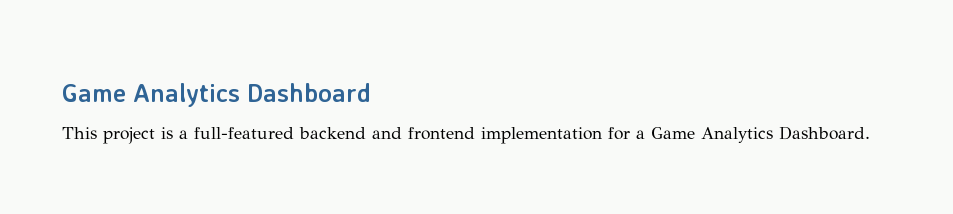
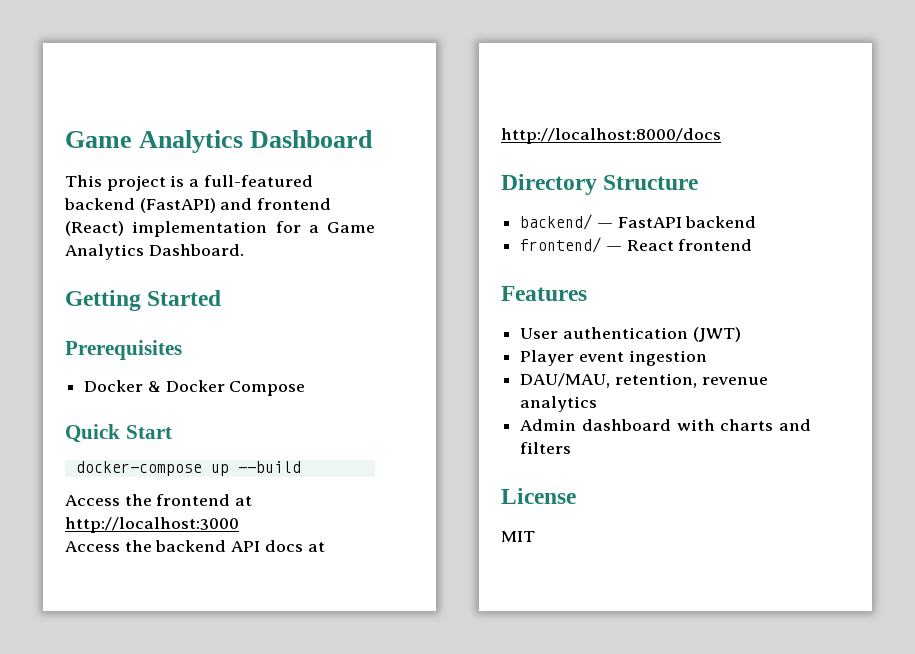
(366, 133) none -> [139,198,216,213] (FastAPI)
(475, 133) none -> [65,221,124,236] (React)
(870, 133) none -> [65,290,222,311] [65,340,182,360] [84,380,306,396] [65,424,172,443] [75,461,301,476] [65,494,253,506] [65,517,239,533] [65,540,325,552] [501,128,721,144] [501,174,699,195] [520,214,757,230] [520,237,753,253] [501,286,587,301] [520,327,741,342] [520,350,707,366] [520,373,768,388] [520,396,598,412] [520,419,811,431] [520,442,572,454] [501,488,576,504] [501,531,535,542] // Getting Started // Prerequisites // Docker & Docker Compose // Quick Start // docker-compose up --build // Access the frontend at http://localhost:3000 // Access the backend API docs at http://localhost:8000/docs // Directory Structure // backend/ — FastAPI backend // frontend/ — React frontend // Features // User authentication (JWT) // Player event ingestion // DAU/MAU, retention, revenue analytics // Admin dashboard with charts and filters // License // MIT

